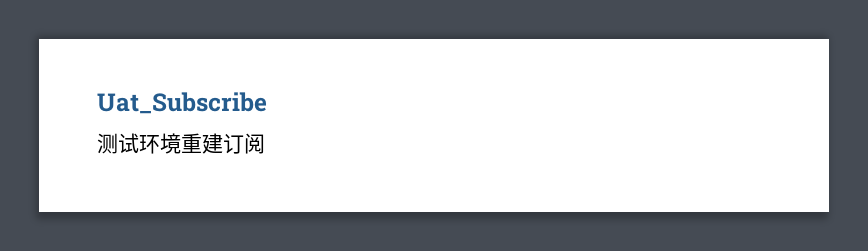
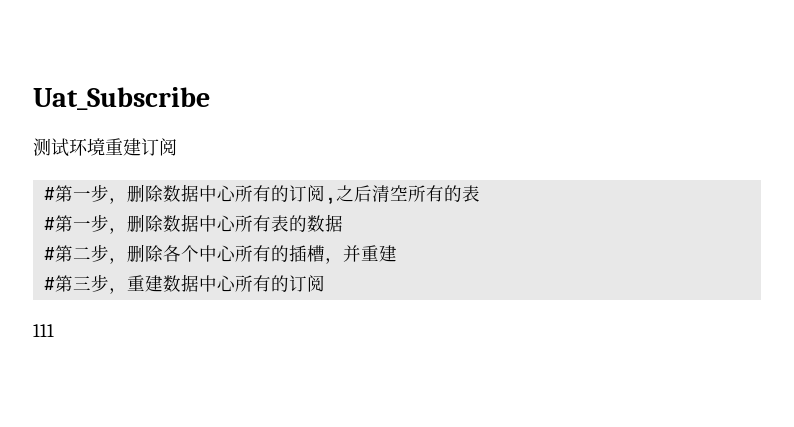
(265, 143) none -> [43,184,480,205] [43,214,343,234] [43,244,397,264] [43,274,325,294] [33,324,54,337] // #第一步，删除数据中心所有的订阅,之后清空所有的表 // #第一步，删除数据中心所有表的数据 // #第二步，删除各个中心所有的插槽，并重建 // #第三步，重建数据中心所有的订阅 // 111

